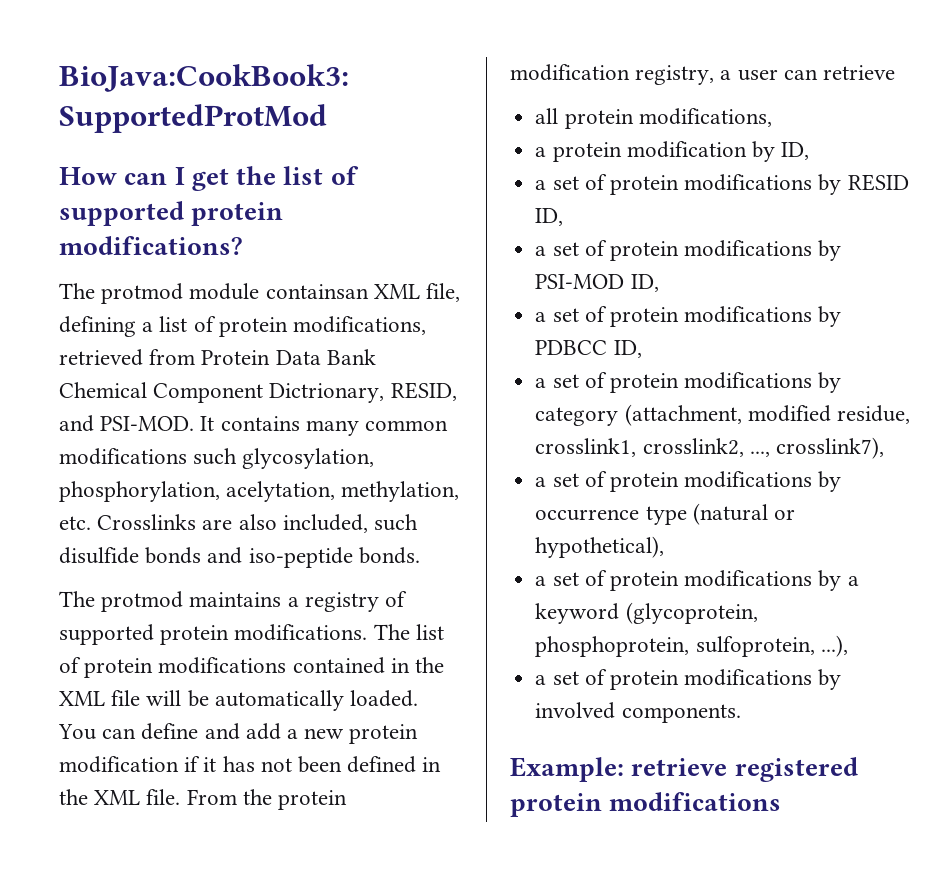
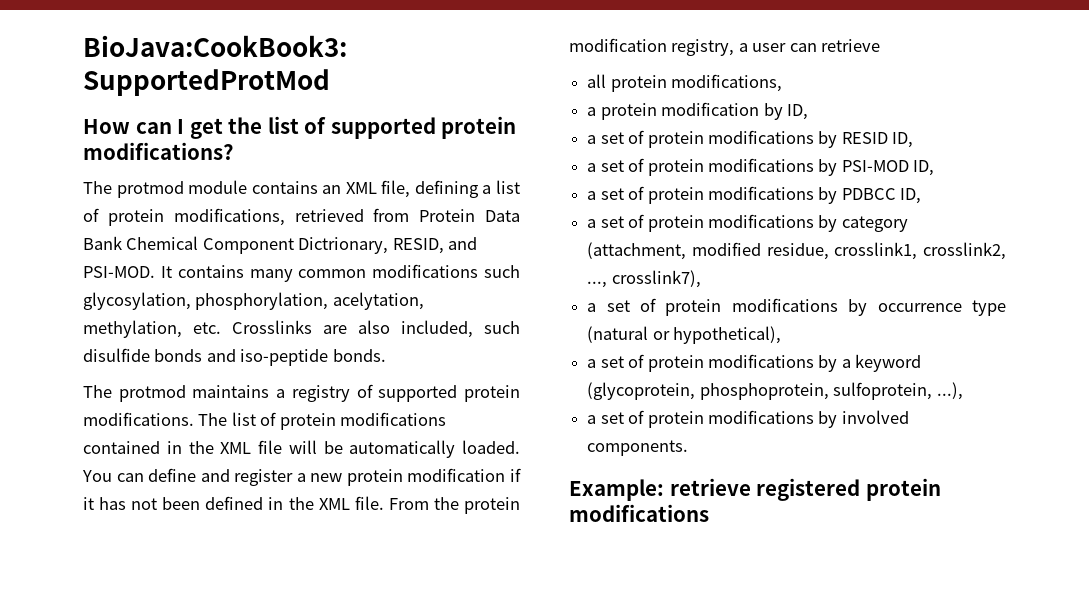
[265,284,369,299] containsan -> [251,181,342,194] contains an
[245,723,281,740] add -> [234,469,294,486] register

